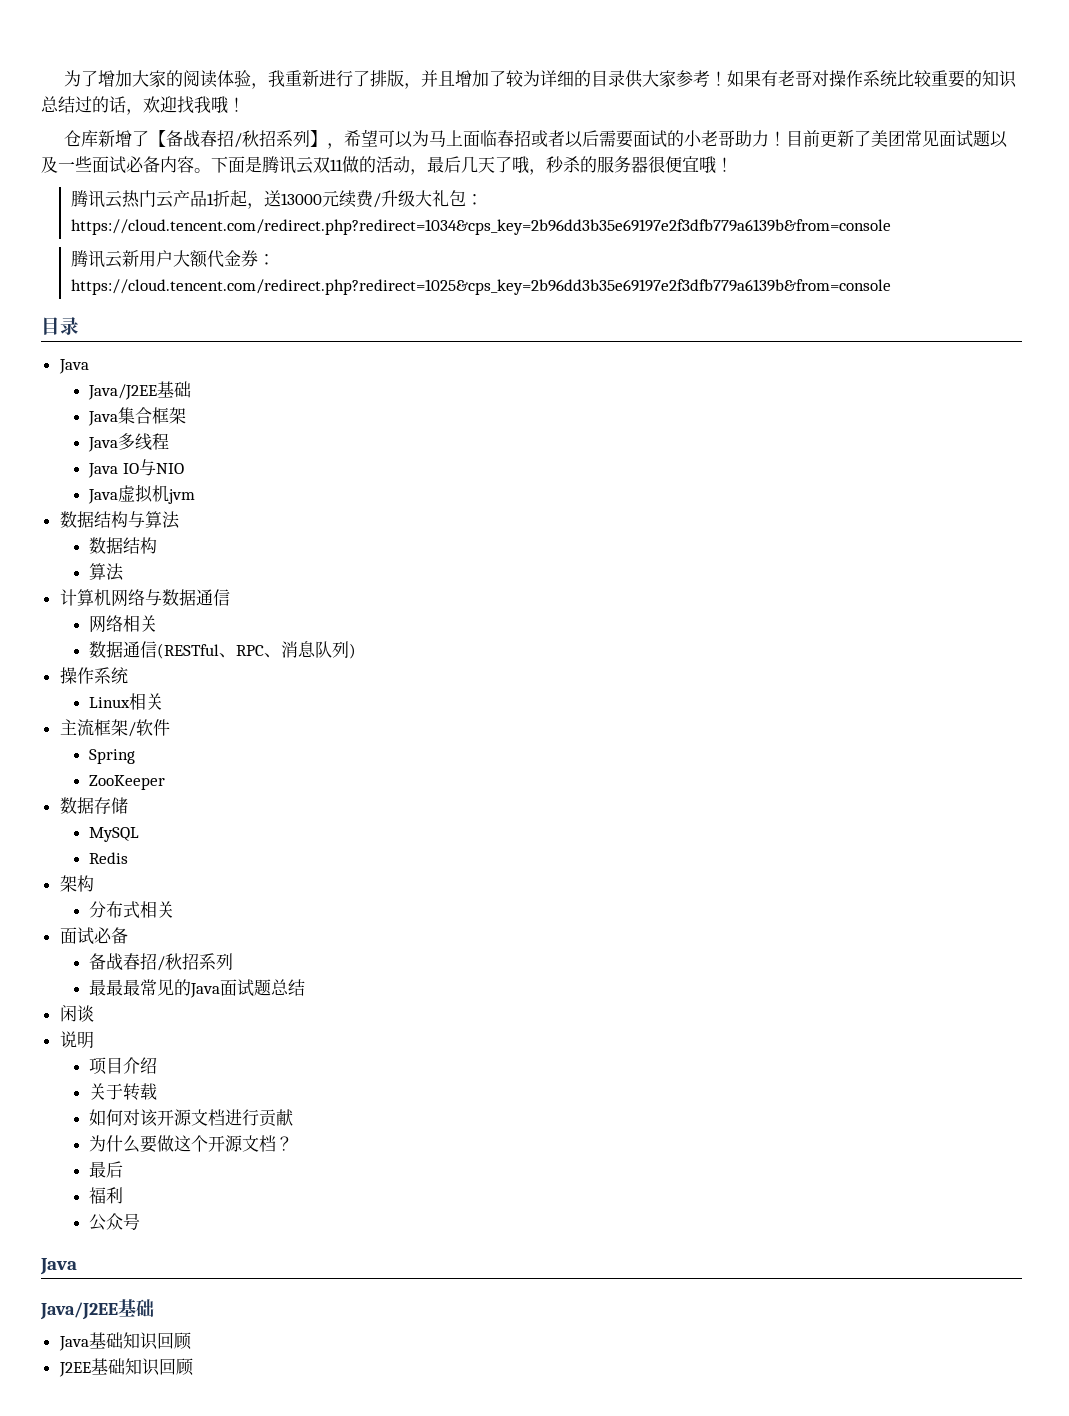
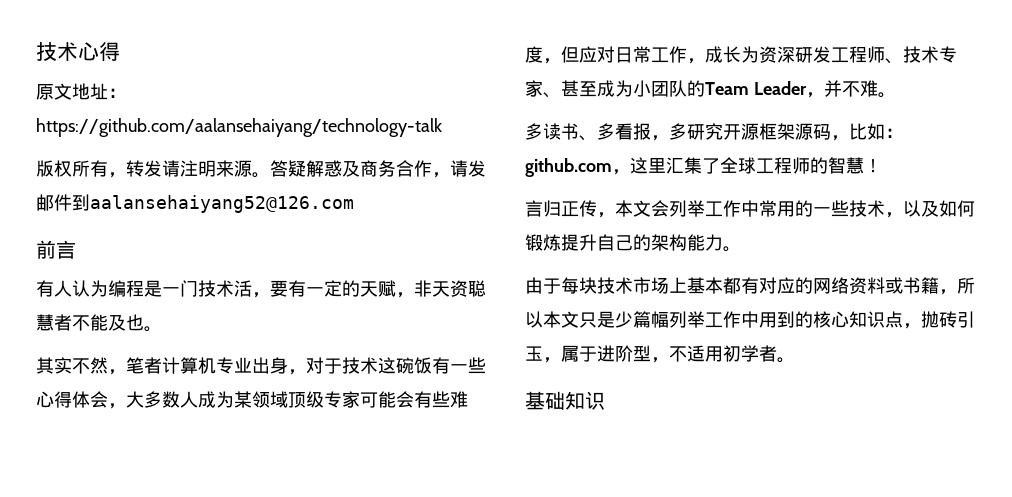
[63,70,1017,89] [41,96,245,115] [63,129,1008,149] [41,156,733,175] [70,190,483,209] [70,219,891,235] [70,250,275,268] [70,279,891,295] [41,317,79,335] [58,359,89,374] [88,381,192,400] [88,407,187,426] [88,433,170,452] [88,459,185,478] [88,484,196,504] [59,511,180,529] [89,537,158,554] [89,563,125,581] [59,589,230,607] [89,615,158,633] [89,641,357,659] [59,667,128,684] [89,693,164,710] [59,719,170,737] [89,749,136,764] [89,775,166,790] [59,797,128,814] [89,827,140,842] [89,852,129,864] [59,875,94,892] [89,901,175,919] [59,927,128,945] [89,953,234,971] [89,979,306,998] [59,1004,94,1022] [59,1031,94,1049] [89,1057,158,1075] [89,1083,158,1101] [89,1109,294,1127] [89,1135,294,1153] [89,1161,124,1178] [89,1187,124,1204] [89,1213,141,1231] [40,1258,77,1275] [40,1299,154,1320] [58,1332,192,1351] [58,1358,194,1377] 为了增加大家的阅读体验，我重新进行了排版，并且增加了较为详细的目录供大家参考！如果有老哥对操作系统比较重要的知识总结过的话，欢迎找我哦！ // 仓库新增了【备战春招/秋招系列】，希望可以为马上面临春招或者以后需要面试的小老哥助力！目前更新了美团常见面试题以及一些面试必备内容。下面是腾讯云双11做的活动，最后几天了哦，秒杀的服务器很便宜哦！ // 腾讯云热门云产品1折起，送13000元续费/升级大礼包：https://cloud.tencent.com/redirect.php?redirect=1034&cps_key=2b96dd3b35e69197e2f3dfb779a6139b&from=console // 腾讯云新用户大额代金券：https://cloud.tencent.com/redirect.php?redirect=1025&cps_key=2b96dd3b35e69197e2f3dfb779a6139b&from=console // 目录 // Java // Java/J2EE基础 // Java集合框架 // Java多线程 // Java IO与NIO // Java虚拟机jvm // 数据结构与算法 // 数据结构 // 算法 // 计算机网络与数据通信 // 网络相关 // 数据通信(RESTful、RPC、消息队列) // 操作系统 // Linux相关 // 主流框架/软件 // Spring // ZooKeeper // 数据存储 // MySQL // Redis // 架构 // 分布式相关 // 面试必备 // 备战春招/秋招系列 // 最最最常见的Java面试题总结 // 闲谈 // 说明 // 项目介绍 // 关于转载 // 如何对该开源文档进行贡献 // 为什么要做这个开源文档？ // 最后 // 福利 // 公众号 // Java // Java/J2EE基础 // Java基础知识回顾 // J2EE基础知识回顾 -> [36,42,120,61] [36,83,126,100] [36,118,442,137] [36,160,486,178] [36,194,354,213] [36,240,76,259] [36,280,486,298] [36,314,162,332] [36,357,486,375] [36,391,468,409] [525,46,957,64] [525,80,896,98] [525,123,903,141] [525,157,882,177] [525,200,975,218] [525,234,741,252] [525,277,975,295] [525,311,975,329] [525,345,795,363] [525,391,605,410] 技术心得 // 原文地址：https://github.com/aalansehaiyang/technology-talk // 版权所有，转发请注明来源。答疑解惑及商务合作，请发邮件到aalansehaiyang52@126.com // 前言 // 有人认为编程是一门技术活，要有一定的天赋，非天资聪慧者不能及也。 // 其实不然，笔者计算机专业出身，对于技术这碗饭有一些心得体会，大多数人成为某领域顶级专家可能会有些难度，但应对日常工作，成长为资深研发工程师、技术专家、甚至成为小团队的Team Leader，并不难。 // 多读书、多看报，多研究开源框架源码，比如：github.com，这里汇集了全球工程师的智慧！ // 言归正传，本文会列举工作中常用的一些技术，以及如何锻炼提升自己的架构能力。 // 由于每块技术市场上基本都有对应的网络资料或书籍，所以本文只是少篇幅列举工作中用到的核心知识点，抛砖引玉，属于进阶型，不适用初学者。 // 基础知识

